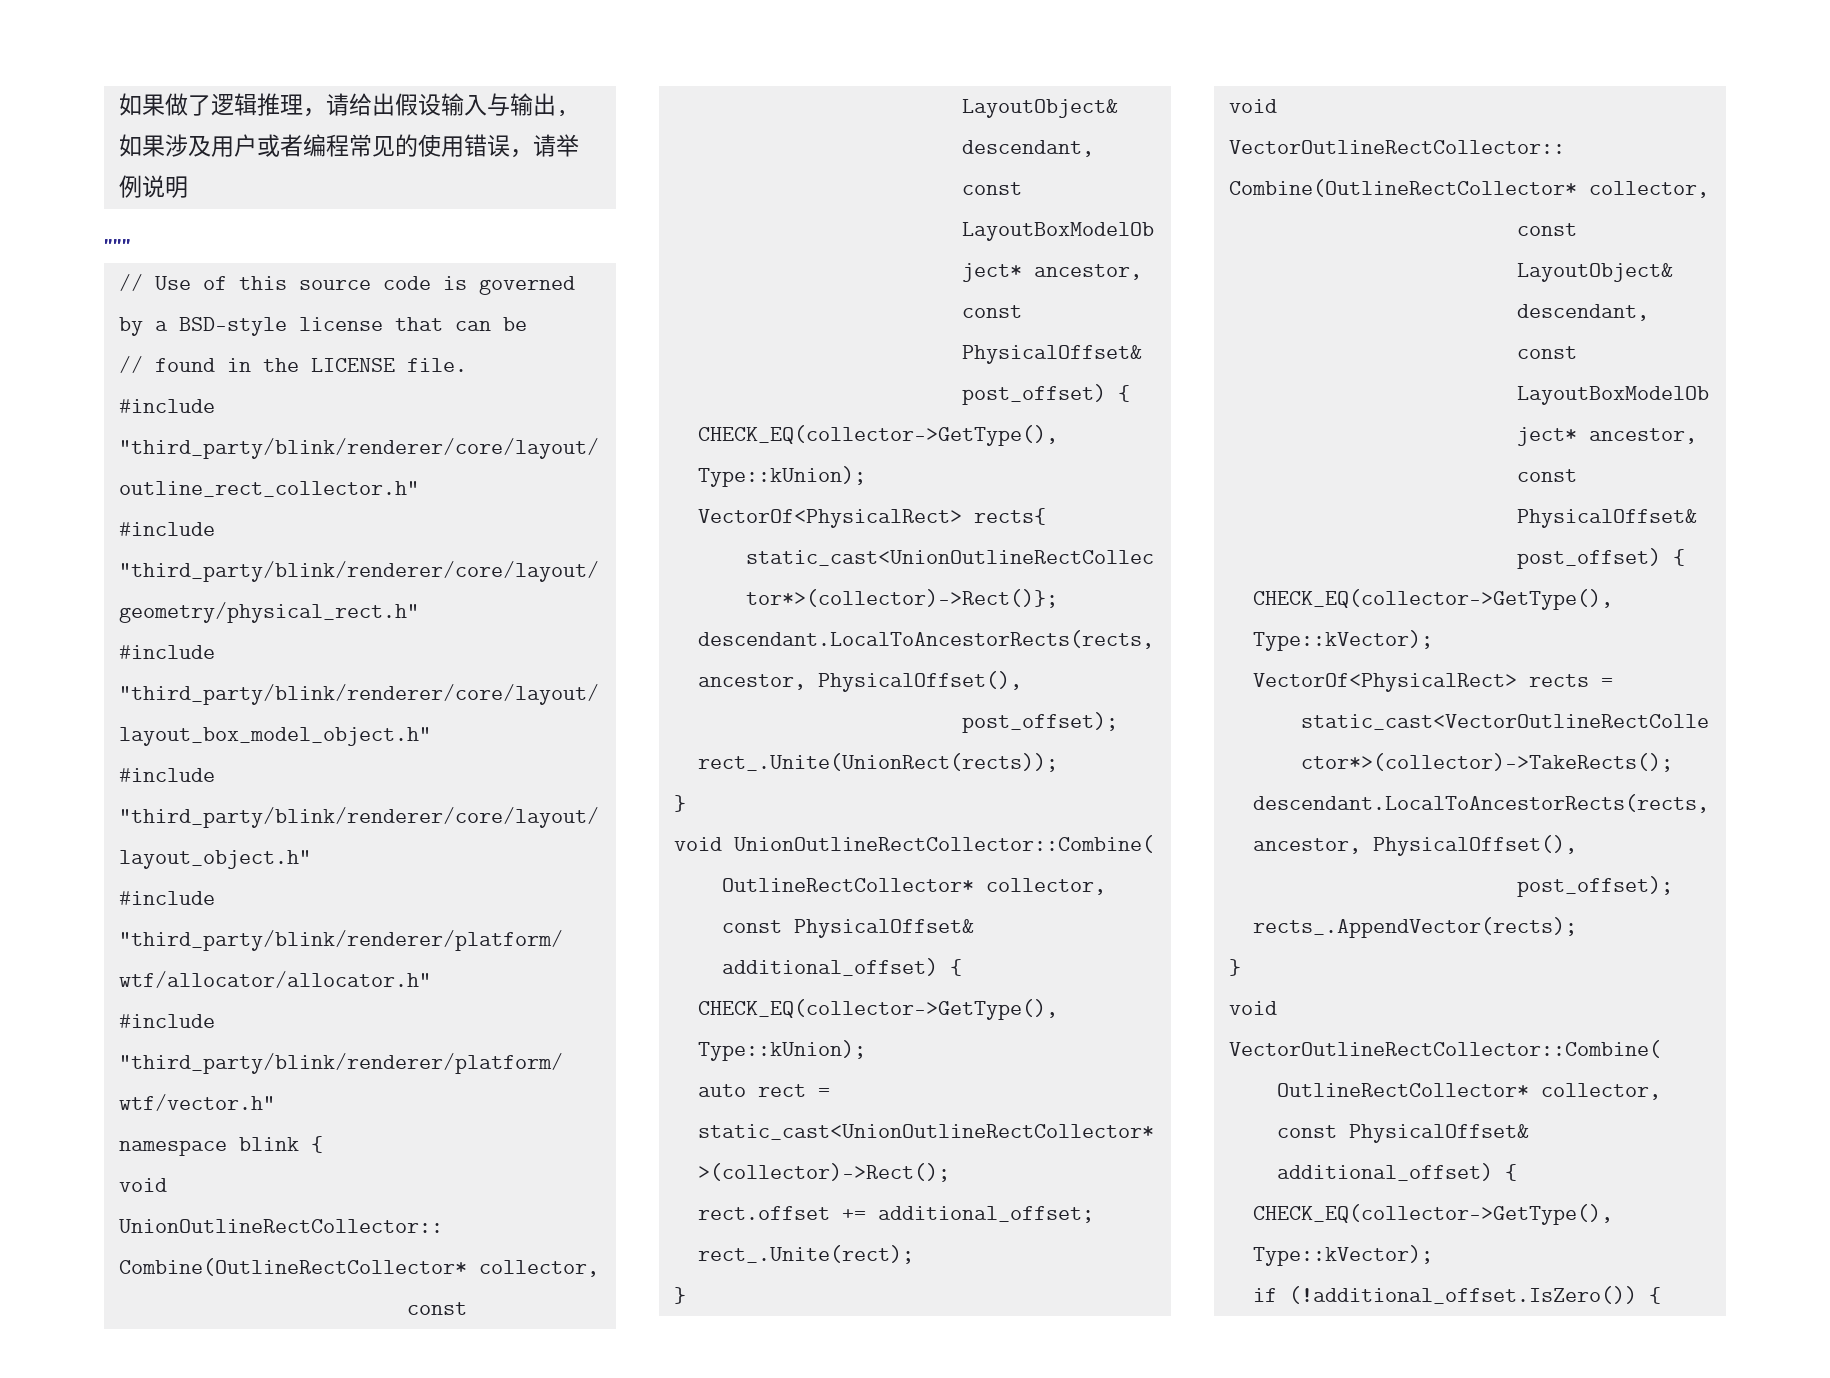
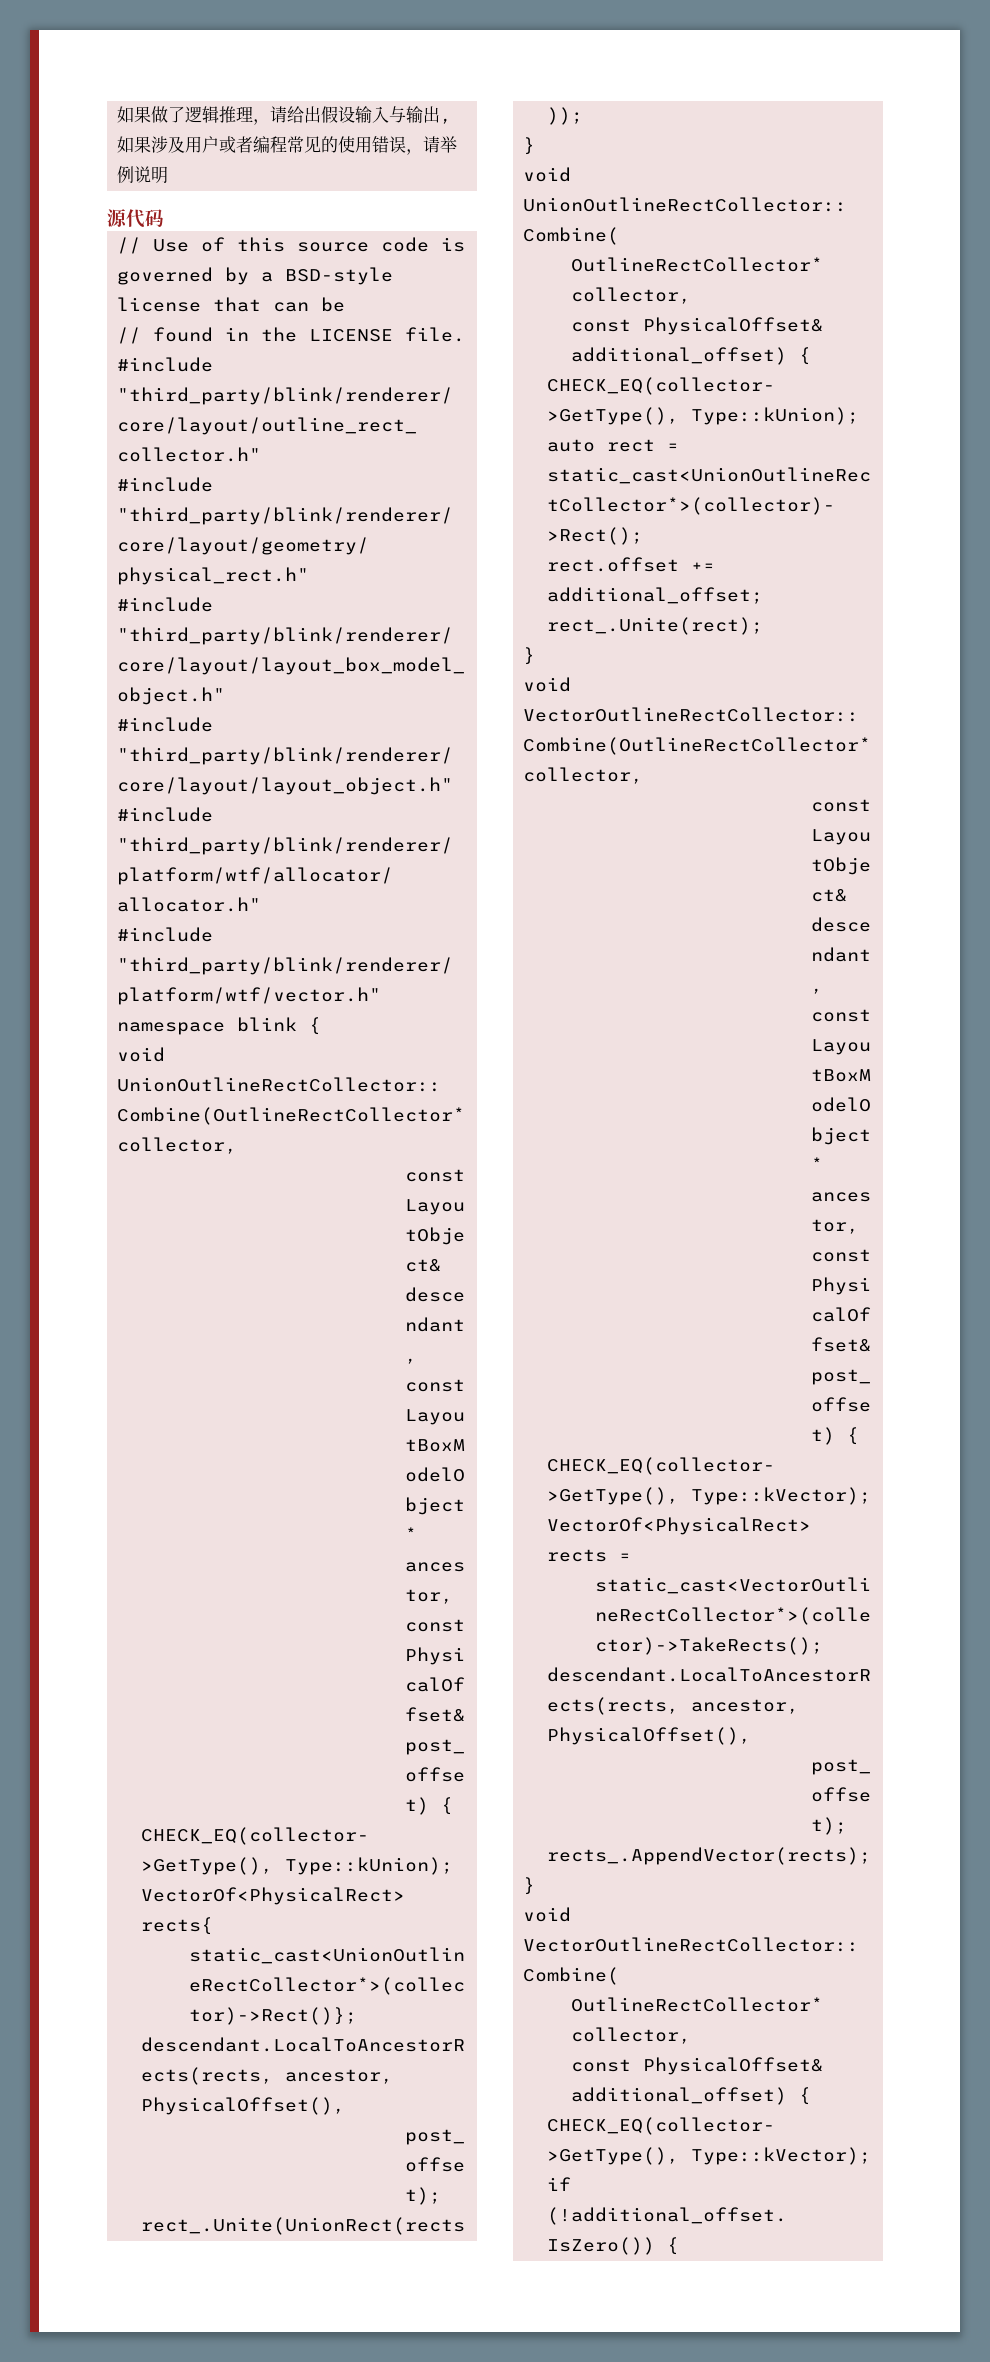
[104,239,131,255] """ -> [107,209,164,228] 源代码

